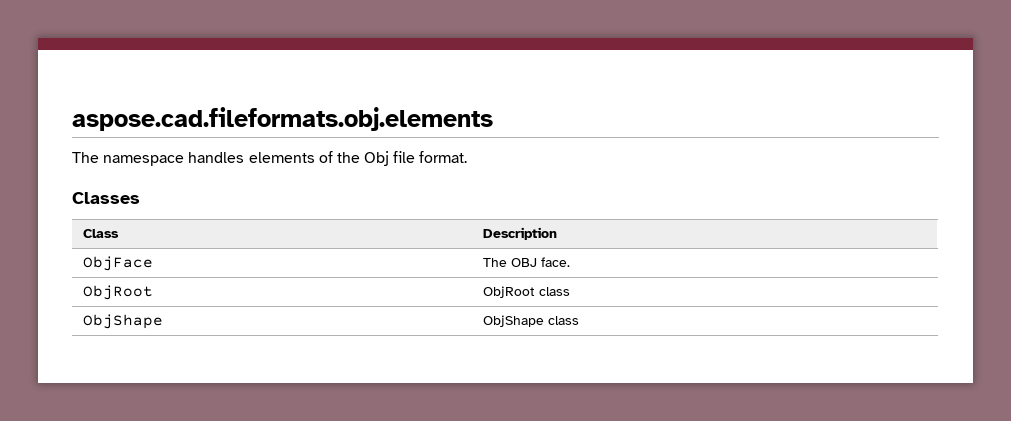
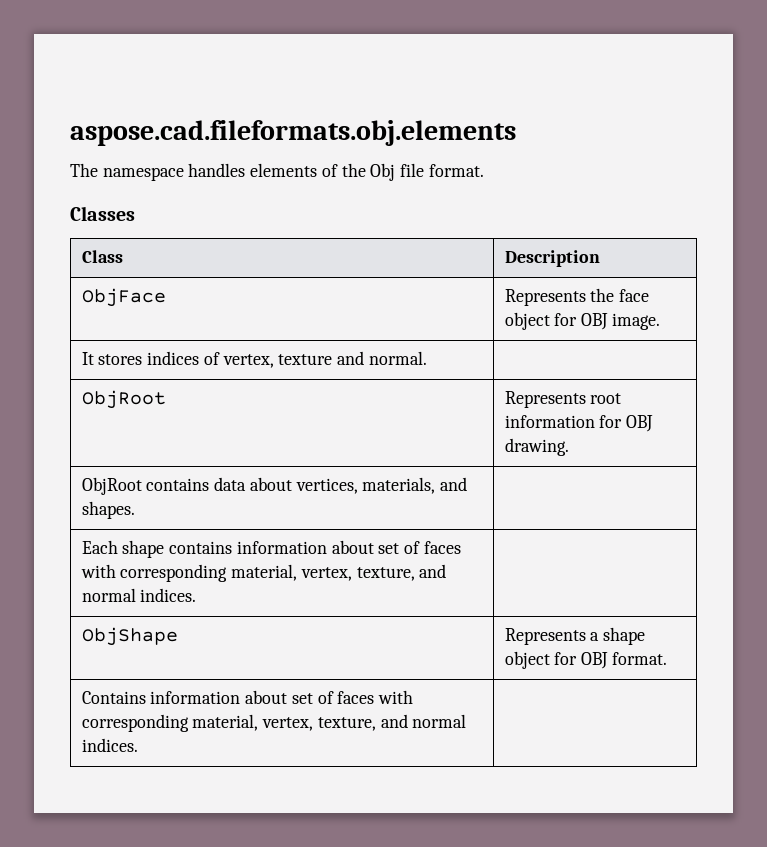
[483,257,571,267] [83,285,154,300] [483,286,571,298] [83,314,164,329] [483,315,580,327] The OBJ face. // ObjRoot | ObjRoot class // ObjShape | ObjShape class -> [504,288,650,306] [504,312,660,330] [81,351,427,368] [81,390,166,409] [504,391,622,408] [504,415,654,432] [504,438,569,456] [81,477,468,495] [81,501,135,519] [81,540,461,558] [80,564,447,582] [81,588,197,602] [81,627,178,646] [504,627,646,645] [504,651,667,669] [81,690,414,704] [81,714,467,732] [81,738,138,752] Represents the face object for OBJ image. // It stores indices of vertex, texture and normal. | // ObjRoot | Represents root information for OBJ drawing. // ObjRoot contains data about vertices, materials, and shapes. | // Each shape contains information about set of faces with corresponding material, vertex, texture, and normal indices. | // ObjShape | Represents a shape object for OBJ format. // Contains information about set of faces with corresponding material, vertex, texture, and normal indices. |

